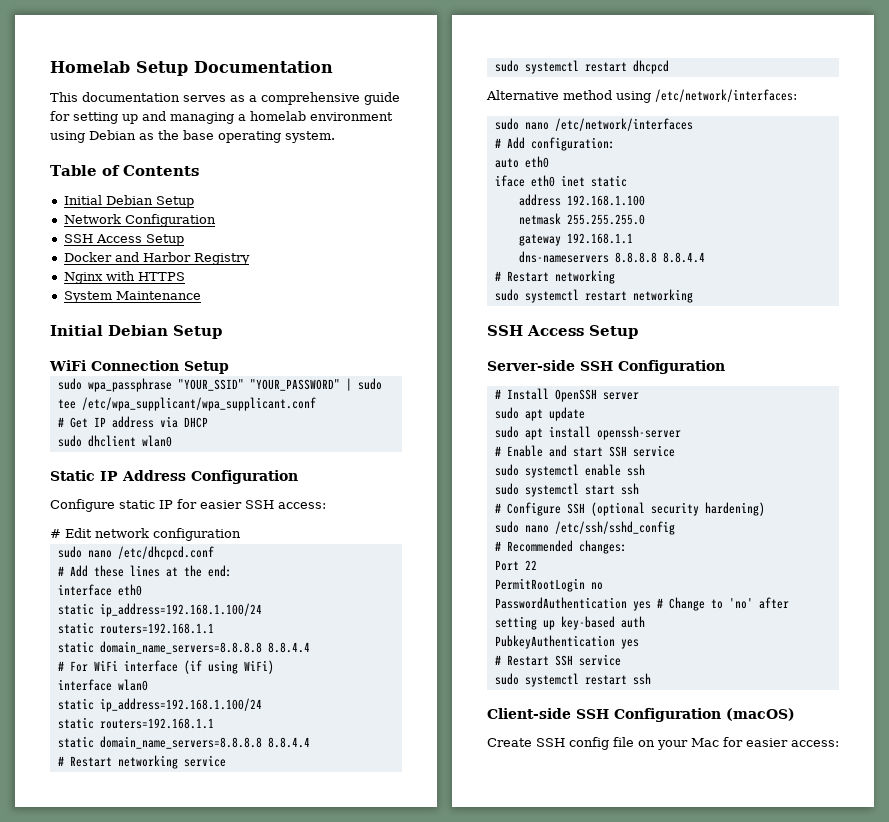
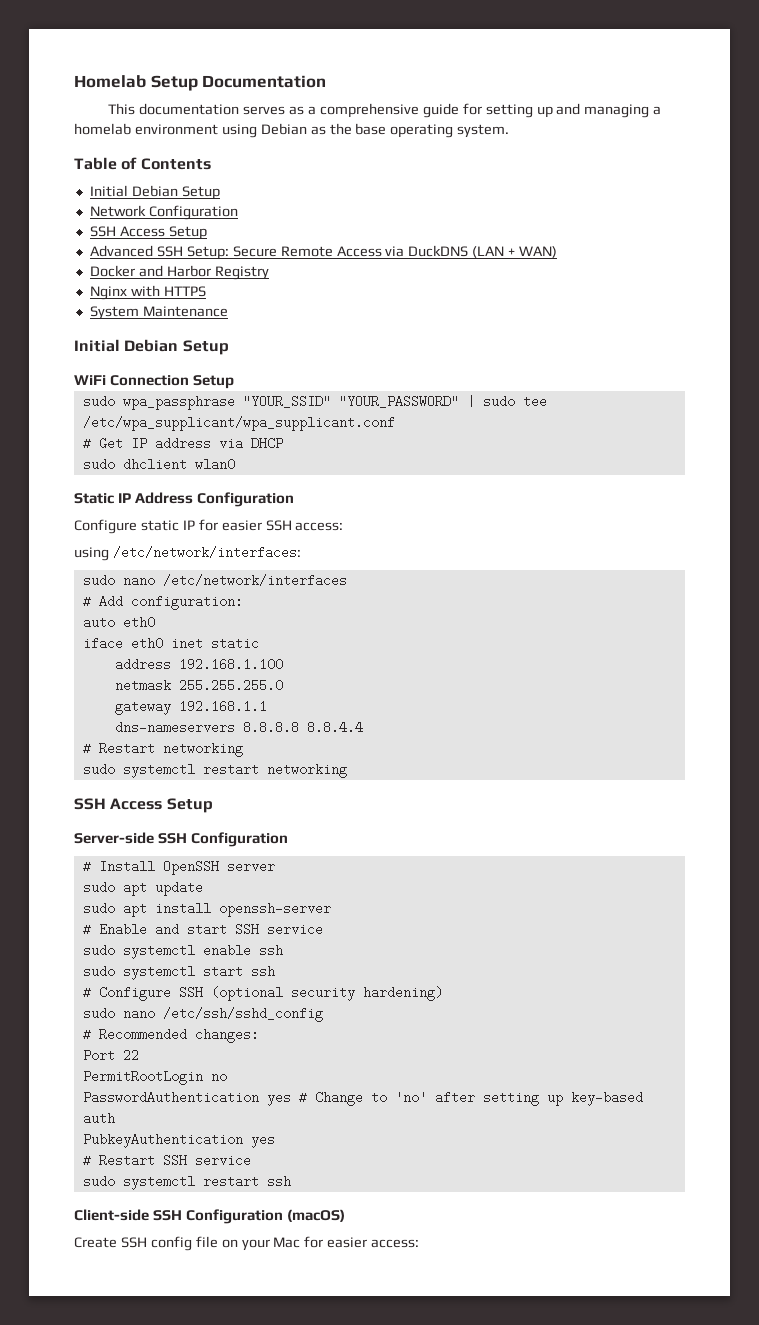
(184, 240) none -> [89,245,558,260] // Advanced SSH Setup: Secure Remote Access via DuckDNS (LAN + WAN)
[50,528,241,541] [57,546,214,560] [57,565,232,577] [57,584,142,596] [57,603,262,617] [57,622,214,634] [57,641,310,654] [57,660,274,674] [57,679,148,691] [57,698,262,712] [57,717,214,729] [57,736,310,749] [57,755,226,769] [494,60,669,74] [486,90,612,100] # Edit network configuration // sudo nano /etc/dhcpcd.conf // # Add these lines at the end: // interface eth0 // static ip_address=192.168.1.100/24 // static routers=192.168.1.1 // static domain_name_servers=8.8.8.8 8.8.4.4 // # For WiFi interface (if using WiFi) // interface wlan0 // static ip_address=192.168.1.100/24 // static routers=192.168.1.1 // static domain_name_servers=8.8.8.8 8.8.4.4 // # Restart networking service // sudo systemctl restart dhcpcd // Alternative method -> (344, 526) none

